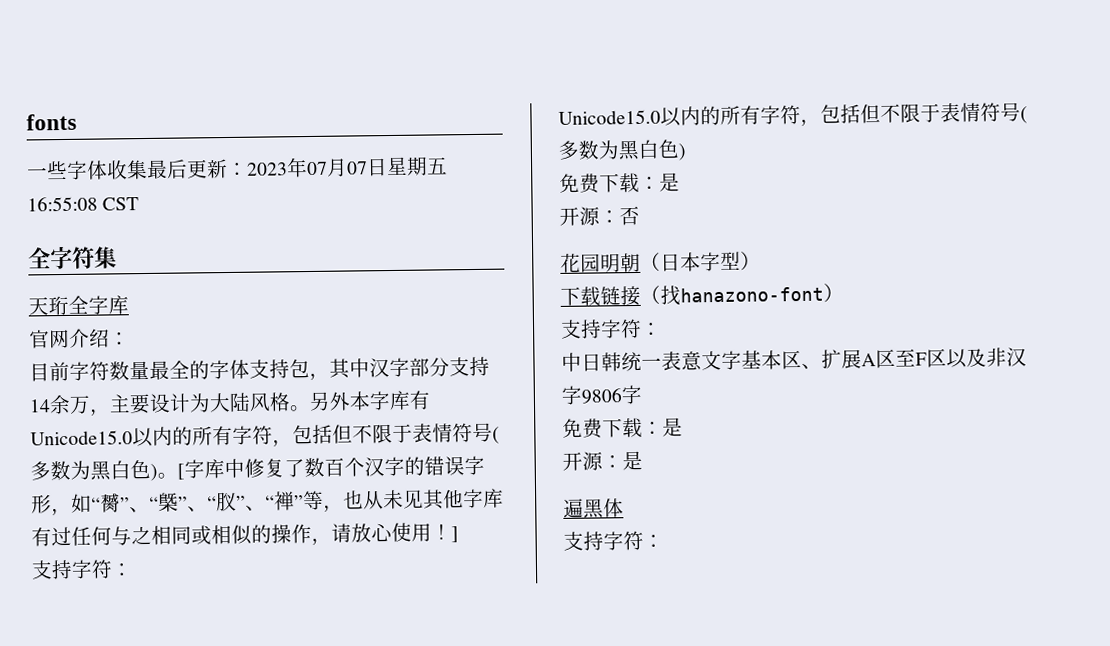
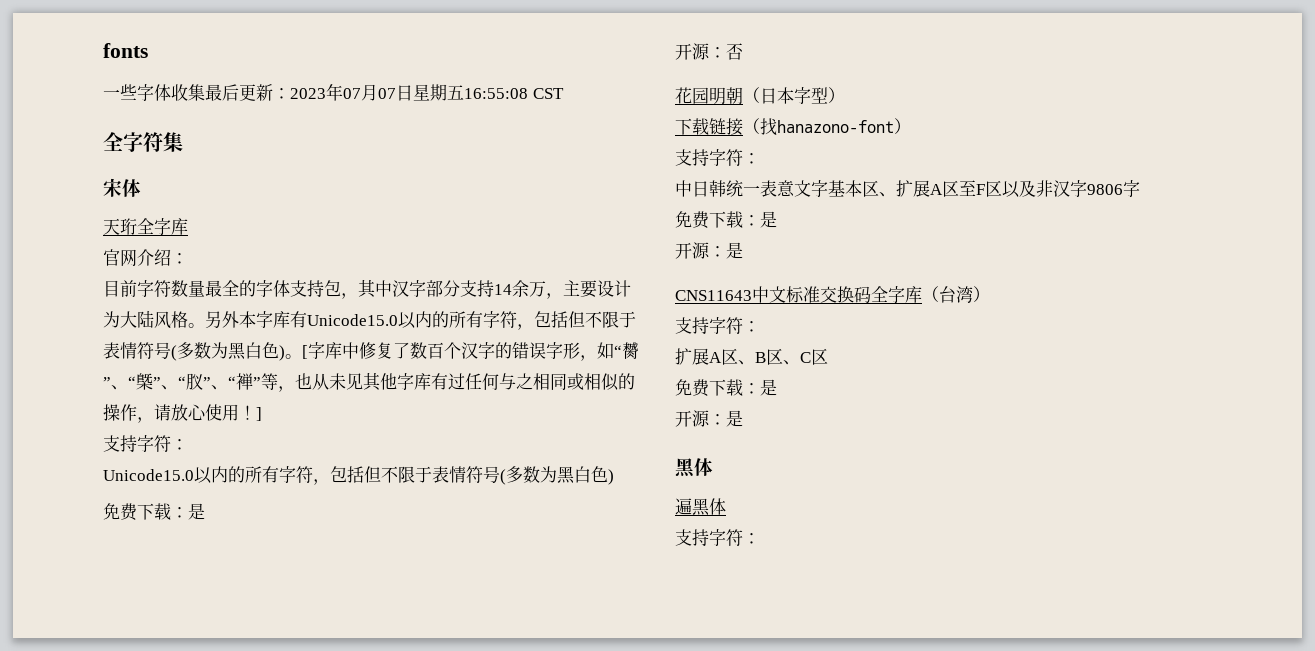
(117, 257) none -> [103,178,141,197] // 宋体
(643, 460) none -> [675,286,990,303] [675,317,760,334] [675,348,828,365] [675,379,777,397] [675,410,743,427] [675,458,713,478] // CNS11643中文标准交换码全字库（台湾） // 支持字符： // 扩展A区、B区、C区 // 免费下载：是 // 开源：是 // 黑体

